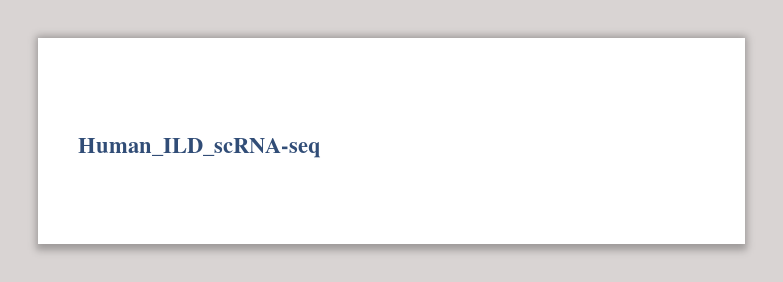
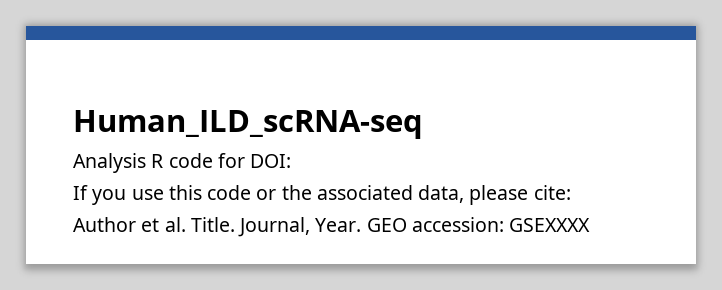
(321, 148) none -> [73,153,292,173] [73,185,571,205] [73,217,591,237] // Analysis R code for DOI: // If you use this code or the associated data, please cite: // Author et al. Title. Journal, Year. GEO accession: GSEXXXX

